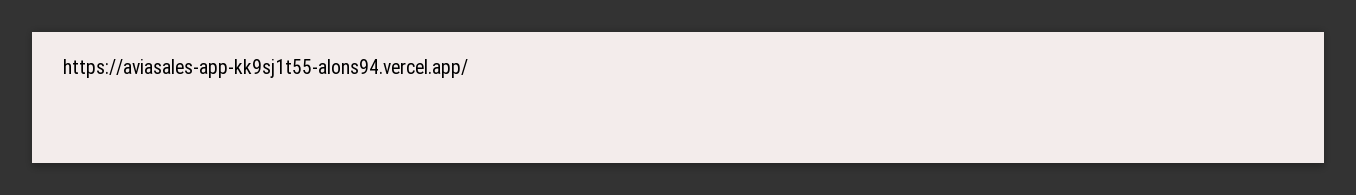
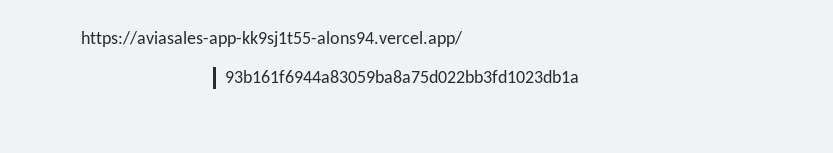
(468, 68) none -> [225,70,580,83] // 93b161f6944a83059ba8a75d022bb3fd1023db1a

